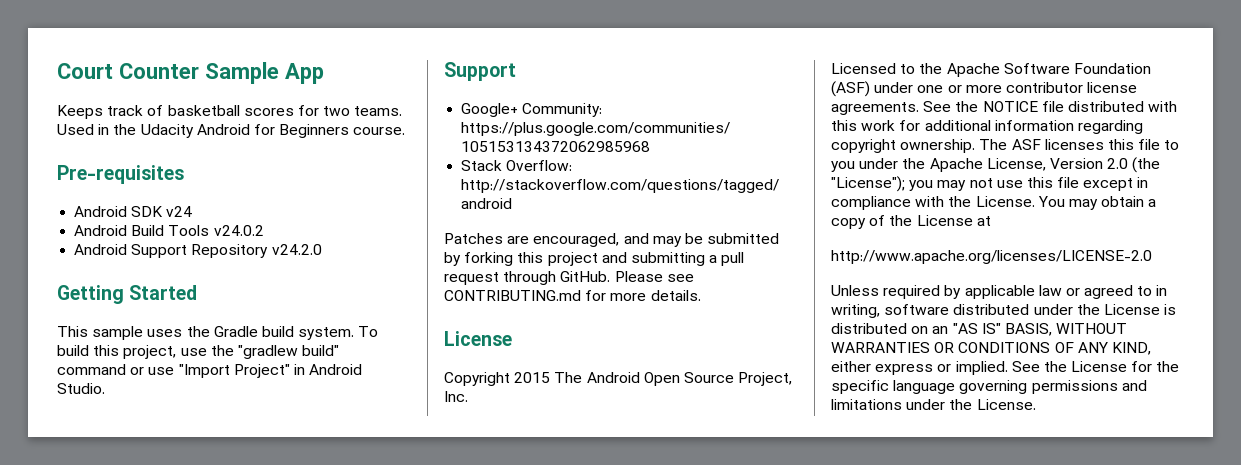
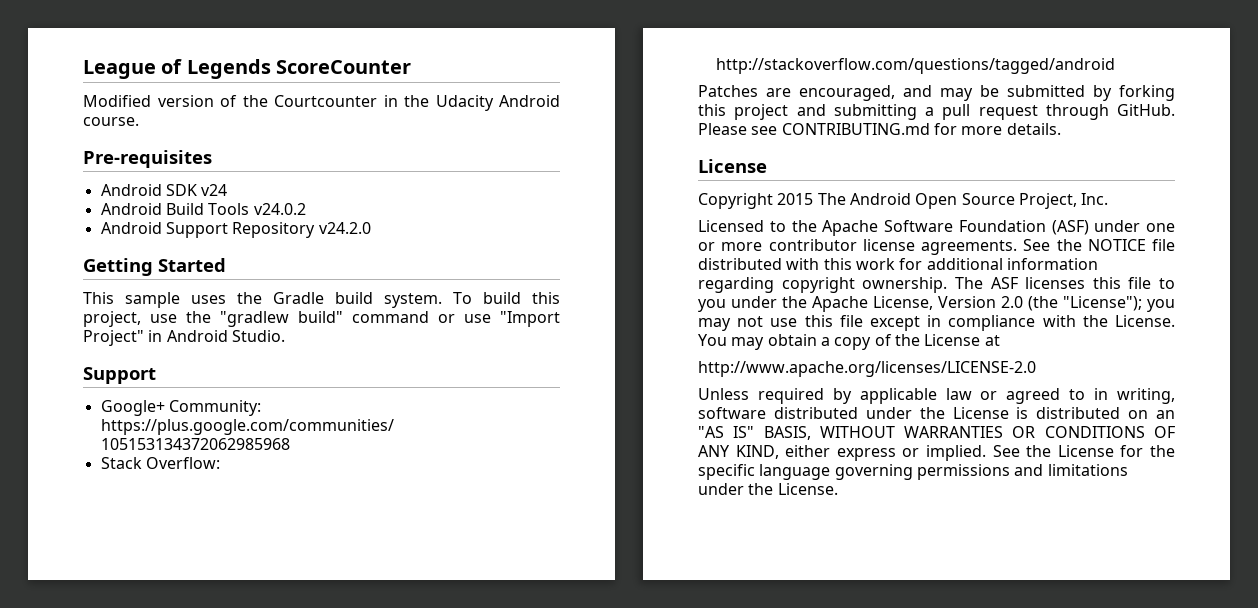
[57,62,324,84] [57,105,403,119] [57,124,94,135] Court Counter Sample App // Keeps track of basketball scores for two teams. Used -> [83,59,412,79] [83,95,377,107] League of Legends ScoreCounter // Modified version of the Courtcounter
[253,124,350,138] for Beginners -> (560, 101) none

